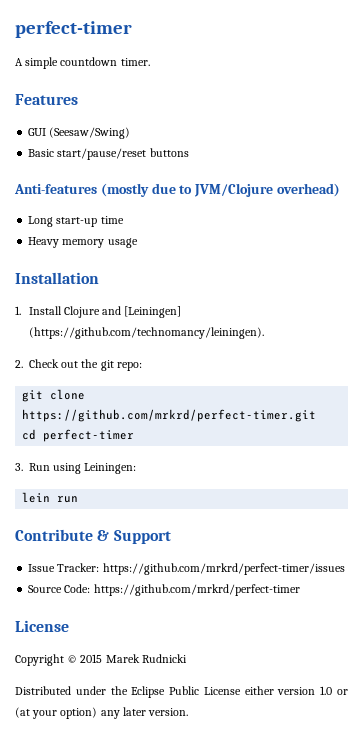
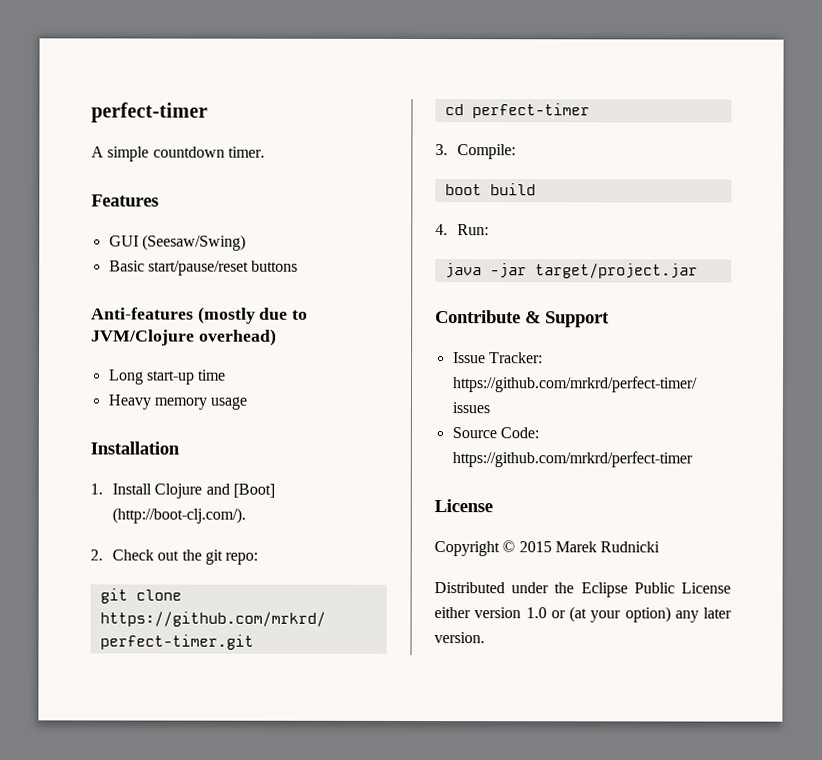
[124,306,182,318] [28,327,264,339] [Leiningen] (https://github.com/technomancy/leiningen). -> [233,483,276,498] [112,507,247,524] [Boot] (http://boot-clj.com/).
[29,463,137,474] [22,492,79,503] Run using Leiningen: // lein run -> [457,144,517,160] [444,183,536,196] [435,224,490,236] [444,263,698,279] Compile: // boot build // 4. Run: // java -jar target/project.jar

